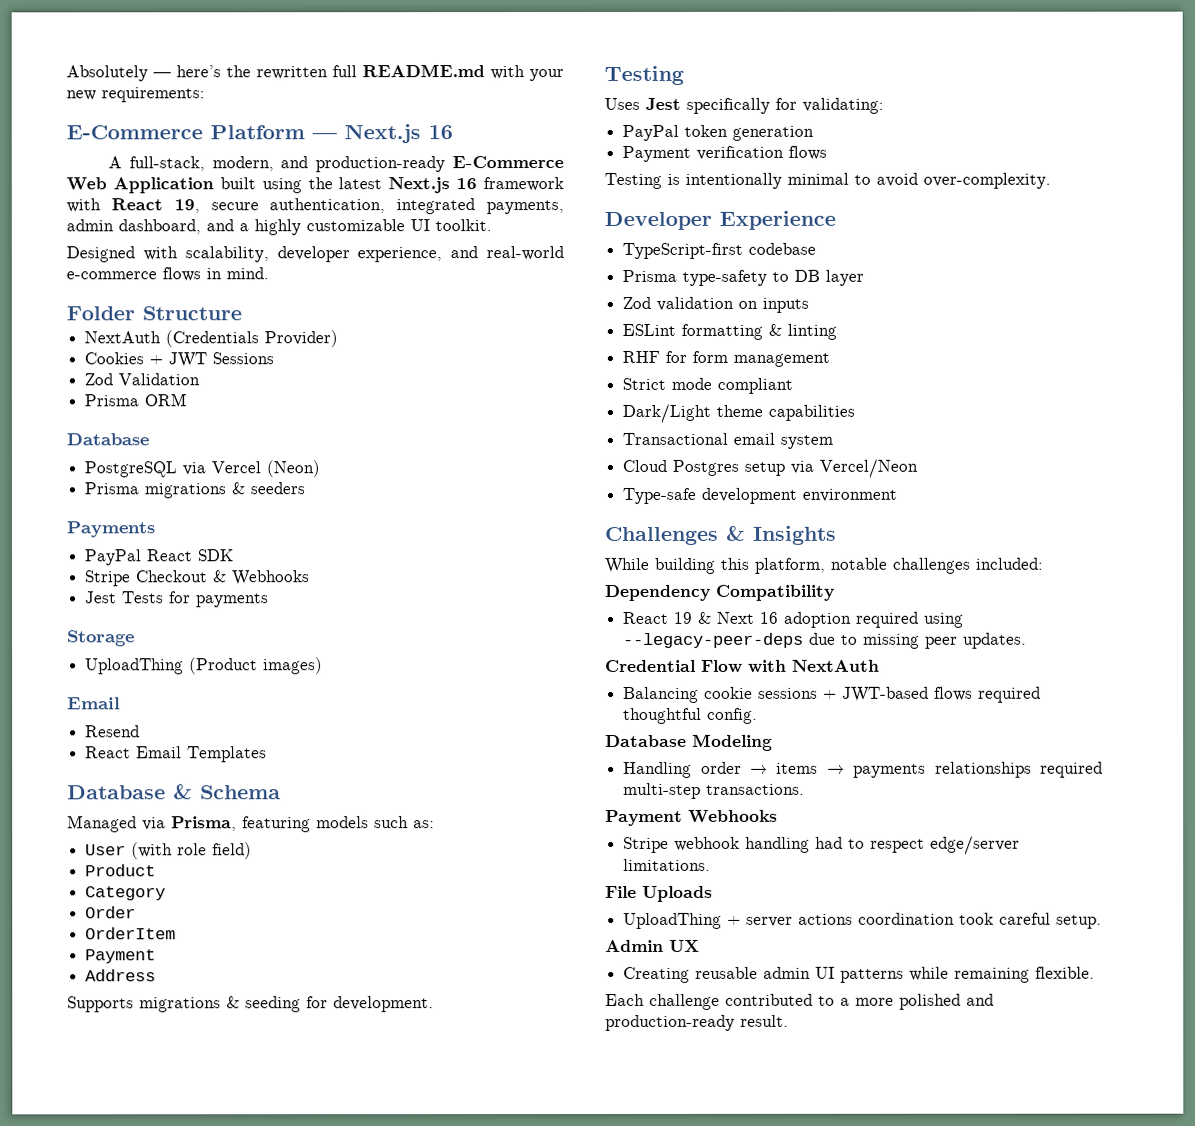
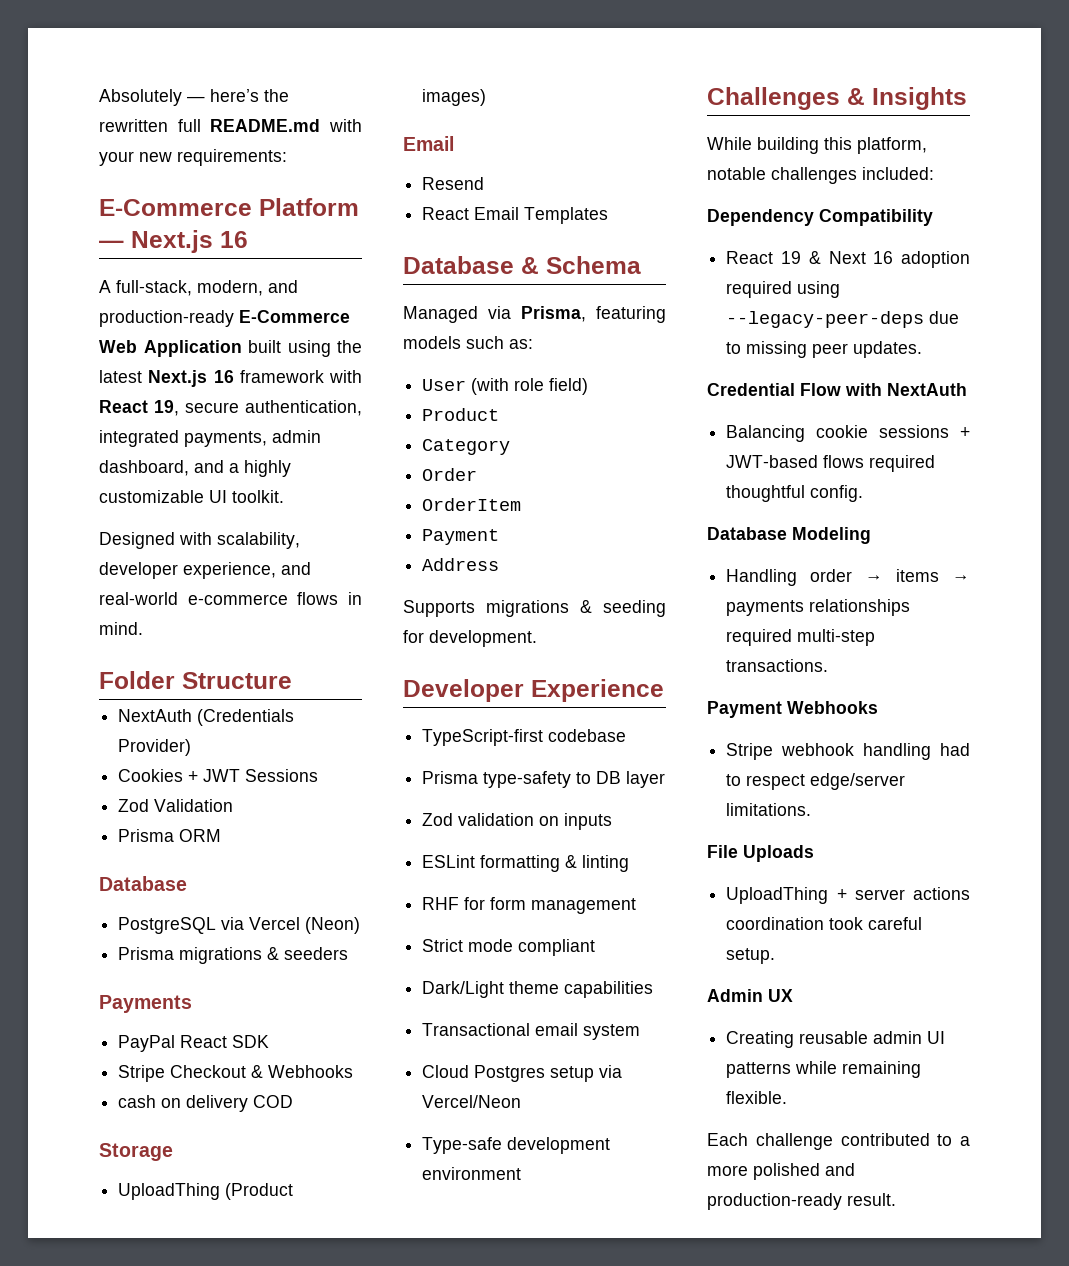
[85,591,270,608] Jest Tests for payments -> [118,1095,294,1112] cash on delivery COD
[604,65,684,85] [604,97,884,114] [622,124,815,141] [622,145,828,162] [604,172,1051,189] // Testing // Uses Jest specifically for validating: // PayPal token generation // Payment verification flows // Testing is intentionally minimal to avoid over-complexity. -> (537, 638) none

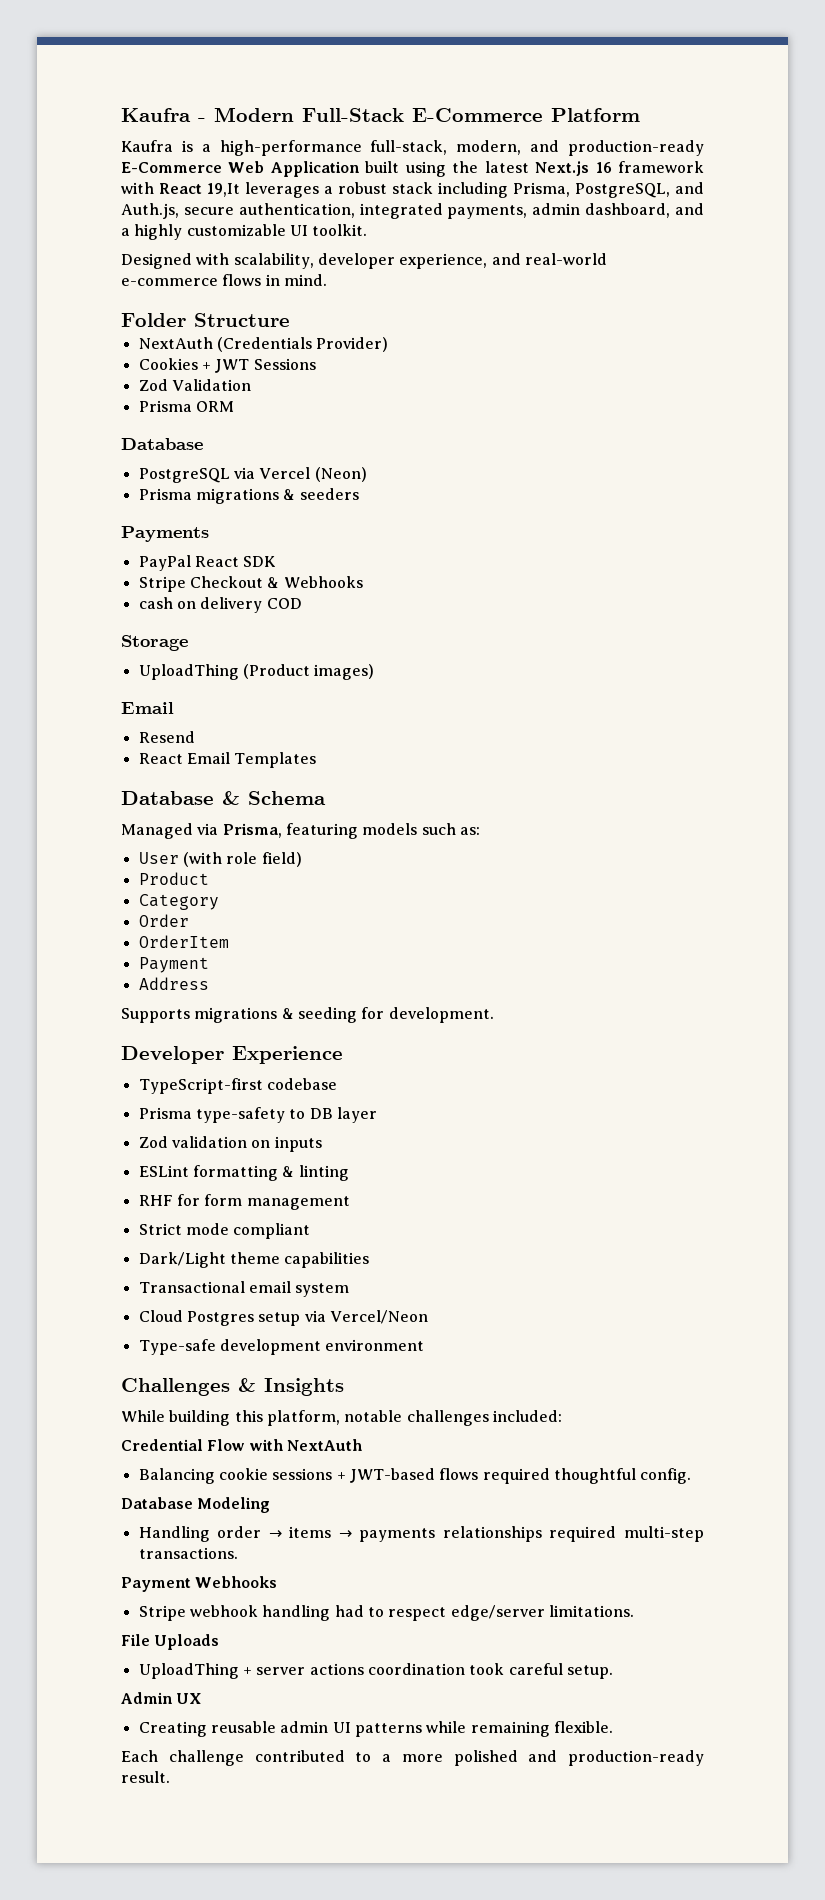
[99,89,289,106] [99,119,362,132] [99,149,287,166] [99,198,359,216] [99,230,248,253] [99,280,111,293] Absolutely — here’s the rewritten full README.md with your new requirements: // E-Commerce Platform — Next.js 16 // A -> [121,107,640,122] [121,140,362,156] Kaufra - Modern Full-Stack E-Commerce Platform // Kaufra is a high-performance
[154,400,179,416] 19, -> [207,182,704,198] [121,203,179,219] 19,It leverages a robust stack including Prisma, PostgreSQL, and Auth.js,
[707,209,933,226] [726,251,970,268] [726,281,841,298] [726,311,960,328] [726,341,923,358] // Dependency Compatibility // React 19 & Next 16 adoption required using --legacy-peer-deps due to missing peer updates. -> (562, 1416) none

